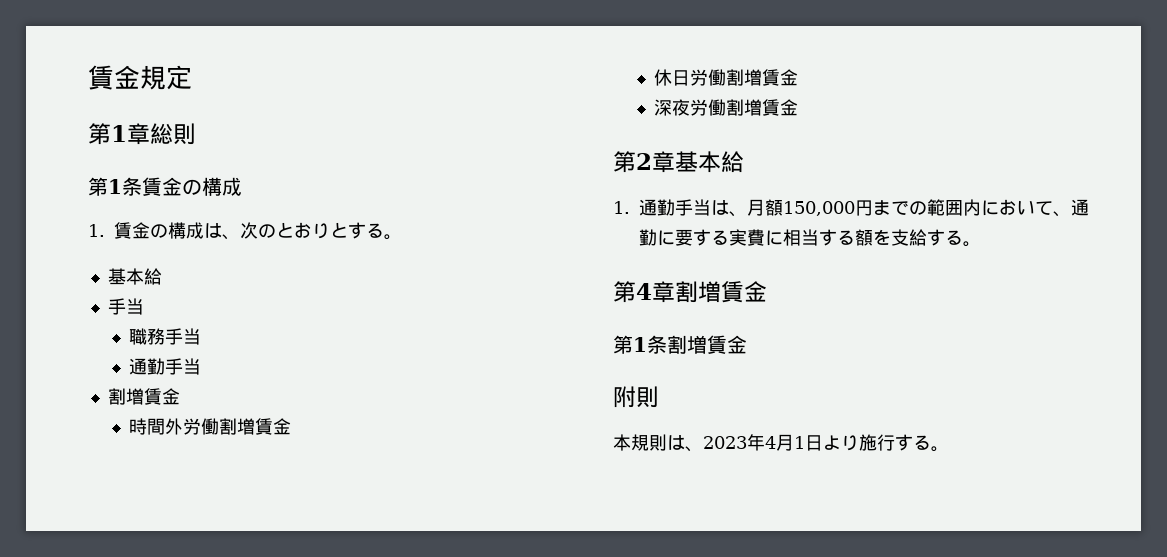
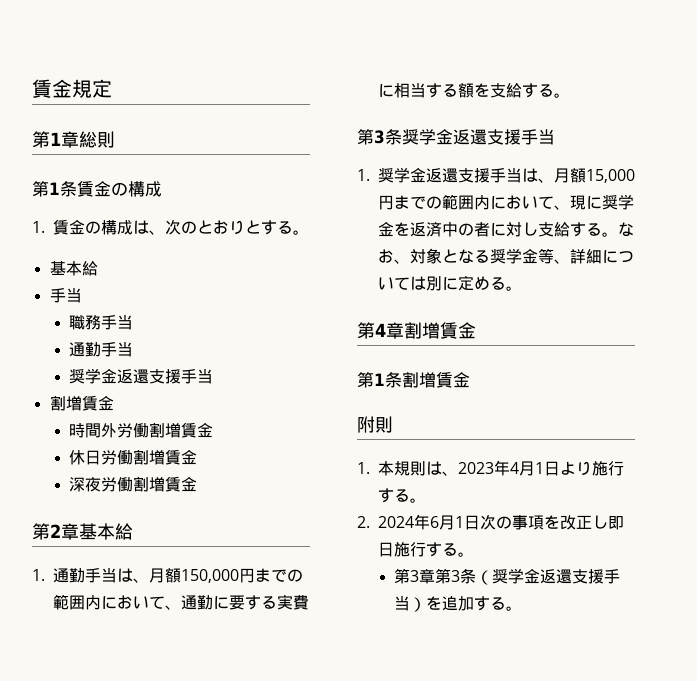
(202, 366) none -> [68,368,213,384] // 奨学金返還支援手当
(981, 244) none -> [357,129,555,145] [357,167,635,183] [378,194,634,210] [378,221,634,237] [378,248,634,264] [378,275,522,291] // 第3条奨学金返還支援手当 // 1.奨学金返還支援手当は、月額15,000円までの範囲内において、現に奨学金を返済中の者に対し支給する。なお、対象となる奨学金等、詳細については別に定める。
(659, 397) none -> [357,462,370,474] 1.
(949, 449) none -> [357,514,624,530] [378,542,474,557] [393,568,620,585] [393,596,522,612] // 2. 2024年6月1日次の事項を改正し即日施行する。 // 第3章第3条（奨学金返還支援手当）を追加する。

